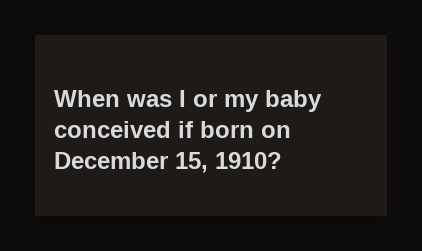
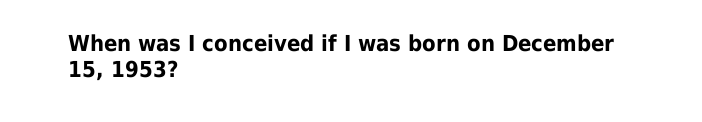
[193,90,322,112] [54,121,194,138] or my baby conceived if -> [202,34,401,52] conceived if I was
[215,152,282,169] 1910? -> [111,60,178,78] 1953?

